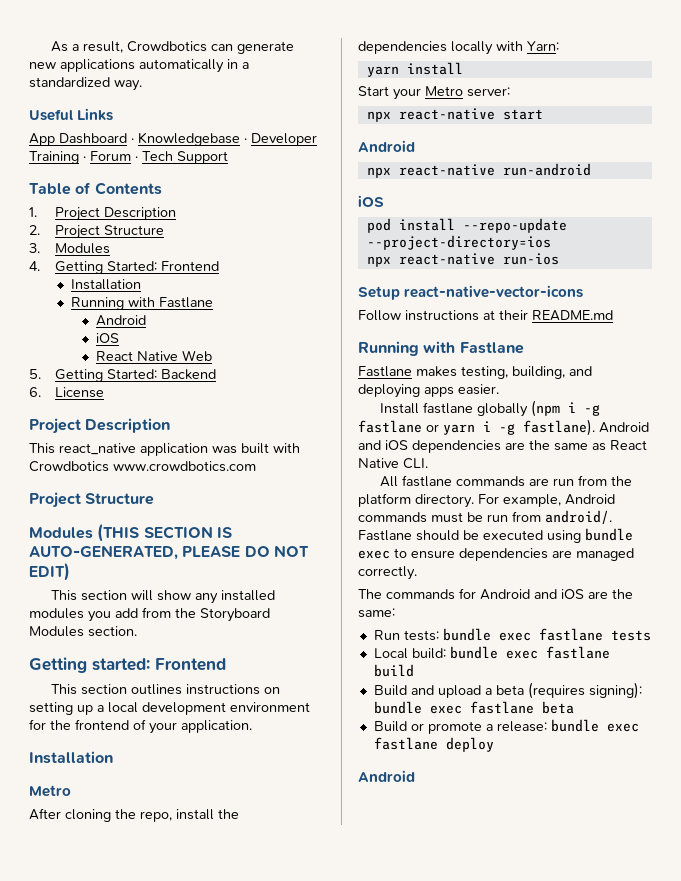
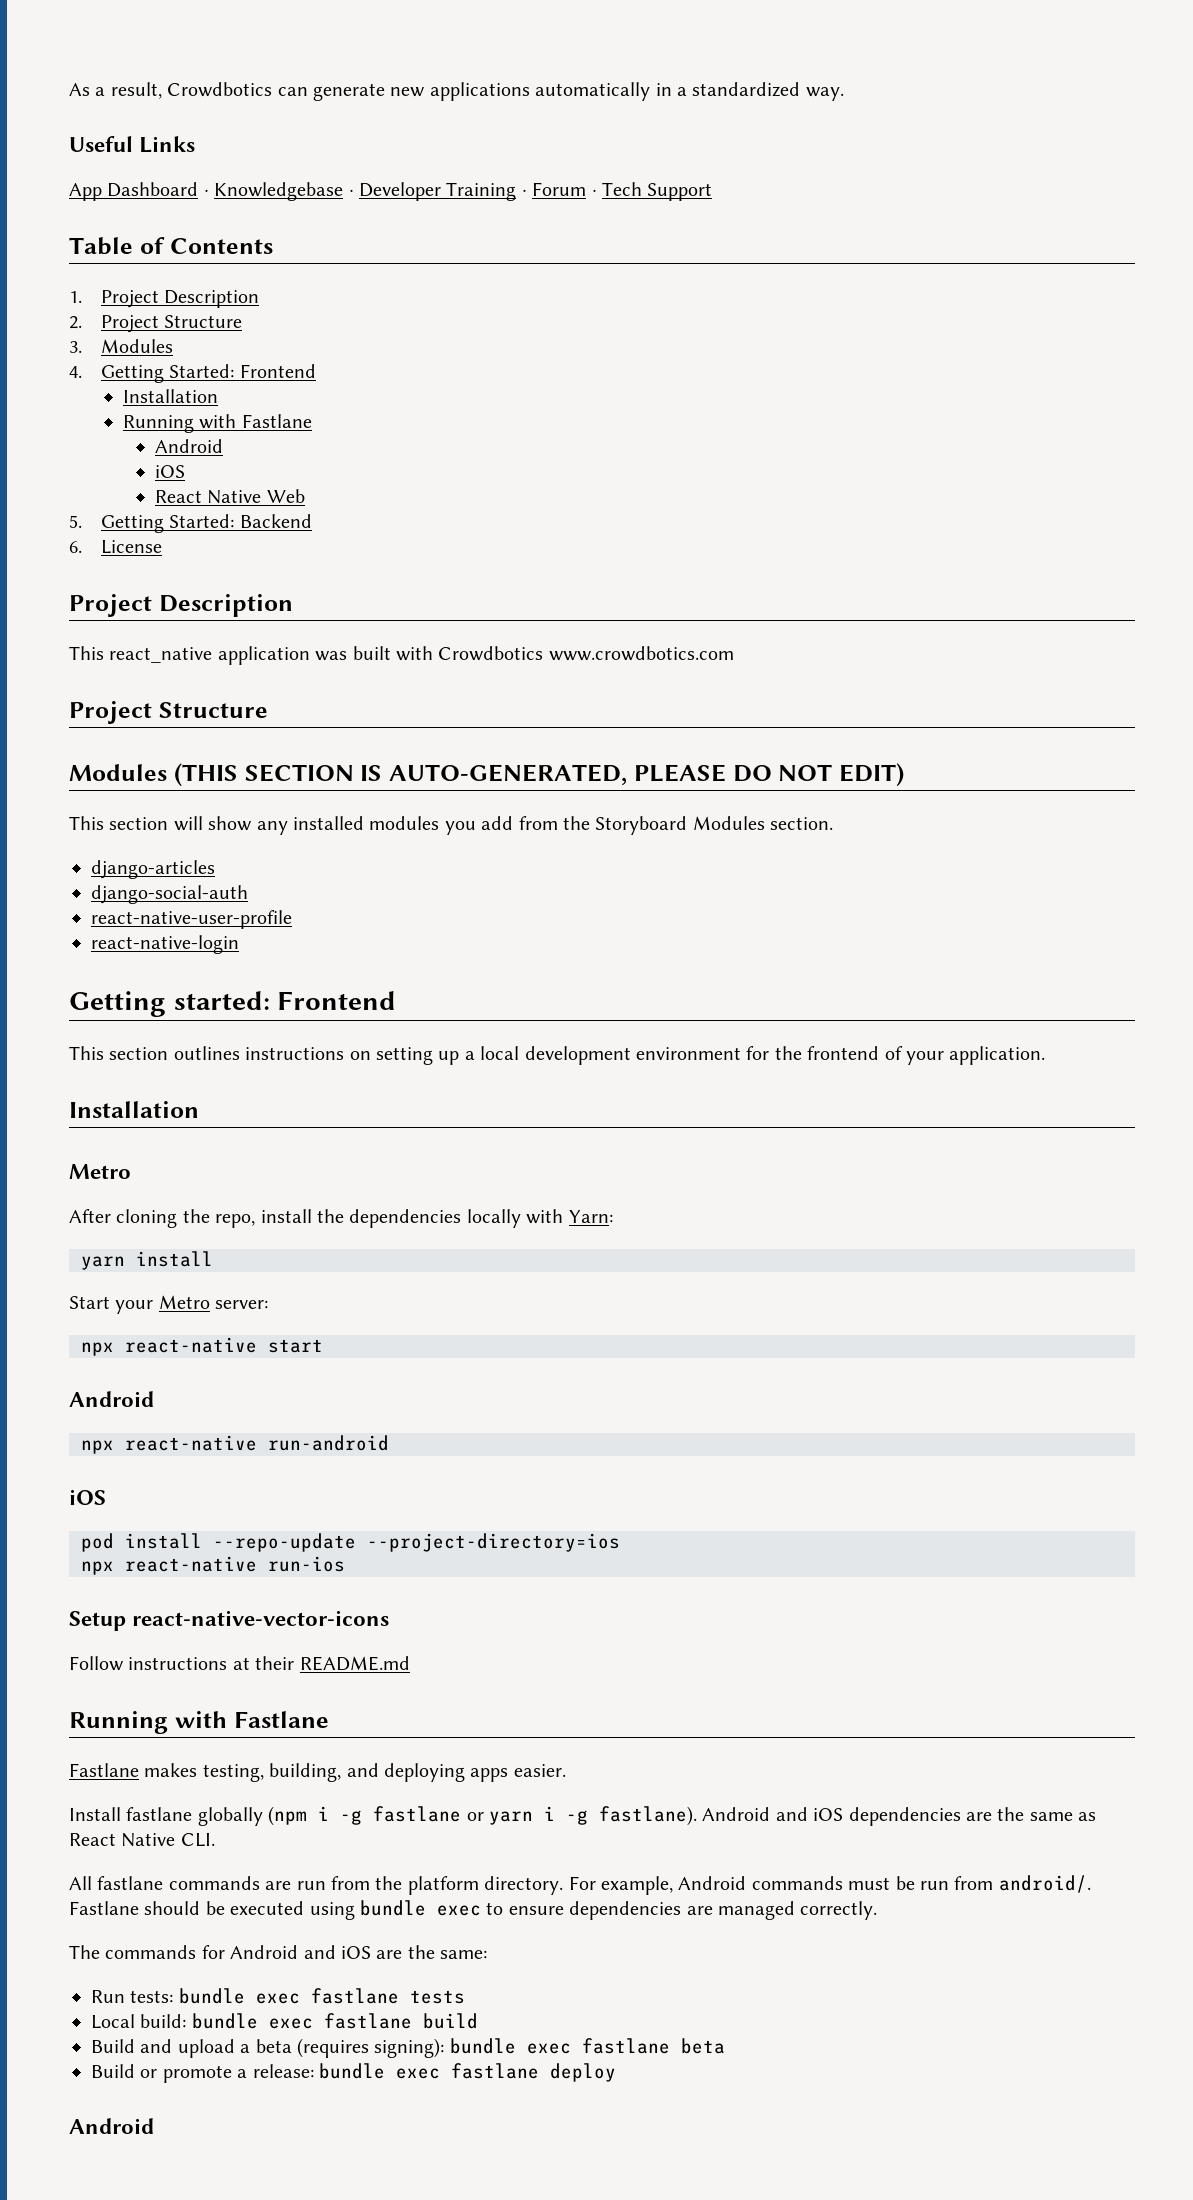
(137, 631) none -> [91,860,215,879] [91,885,248,904] [91,910,292,929] [91,935,239,954] // django-articles // django-social-auth // react-native-user-profile // react-native-login

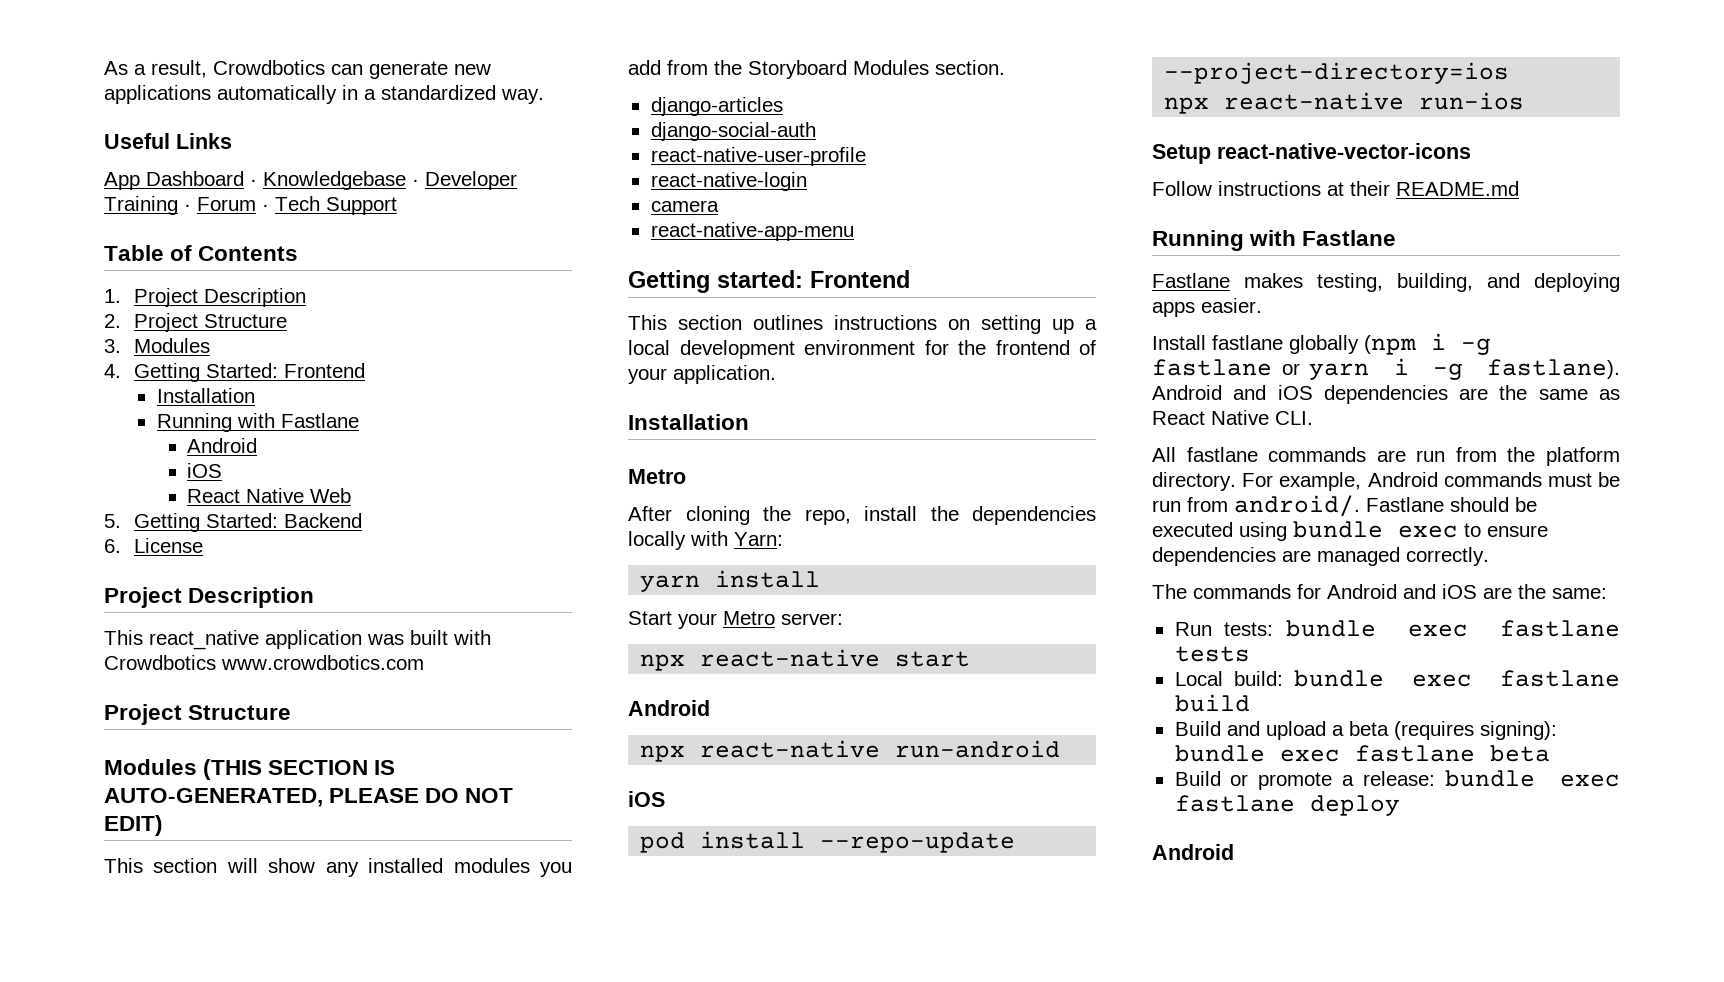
(239, 944) none -> [650,200,719,212] [650,222,854,241] // camera // react-native-app-menu

